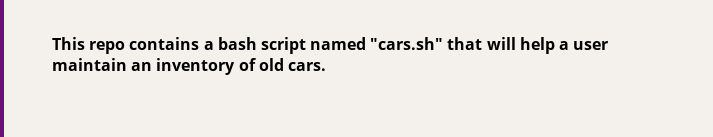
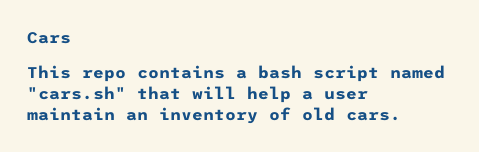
(52, 43) none -> [27,32,71,44] Cars //

